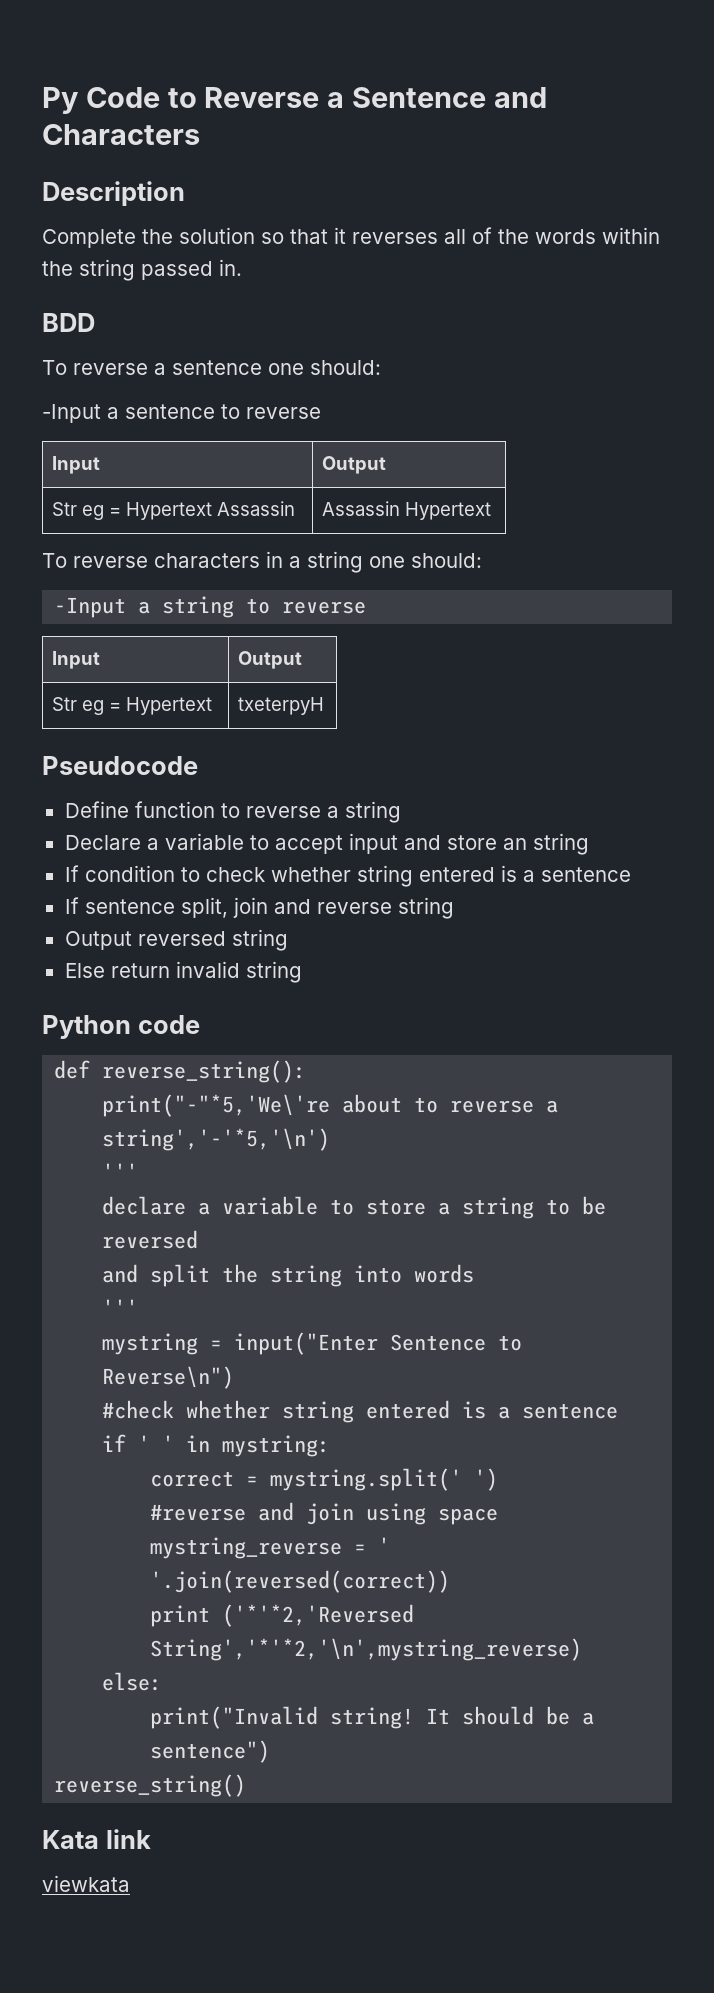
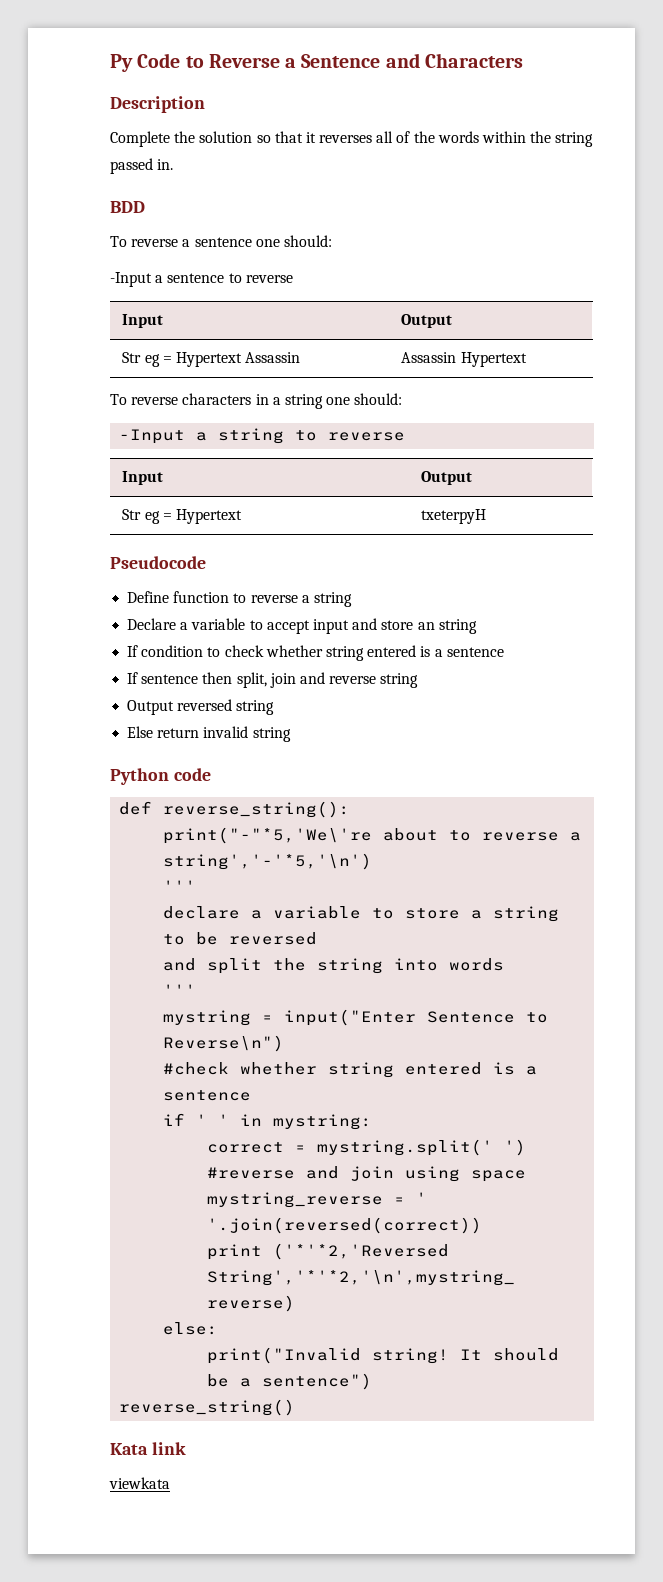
(175, 906) none -> [202,672,233,684] then

